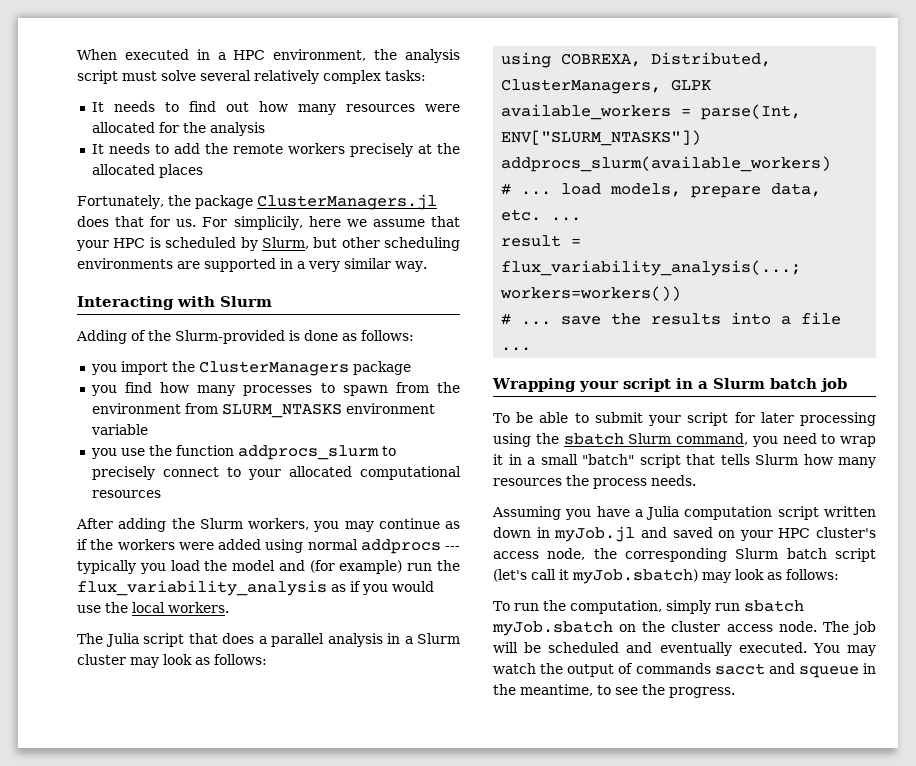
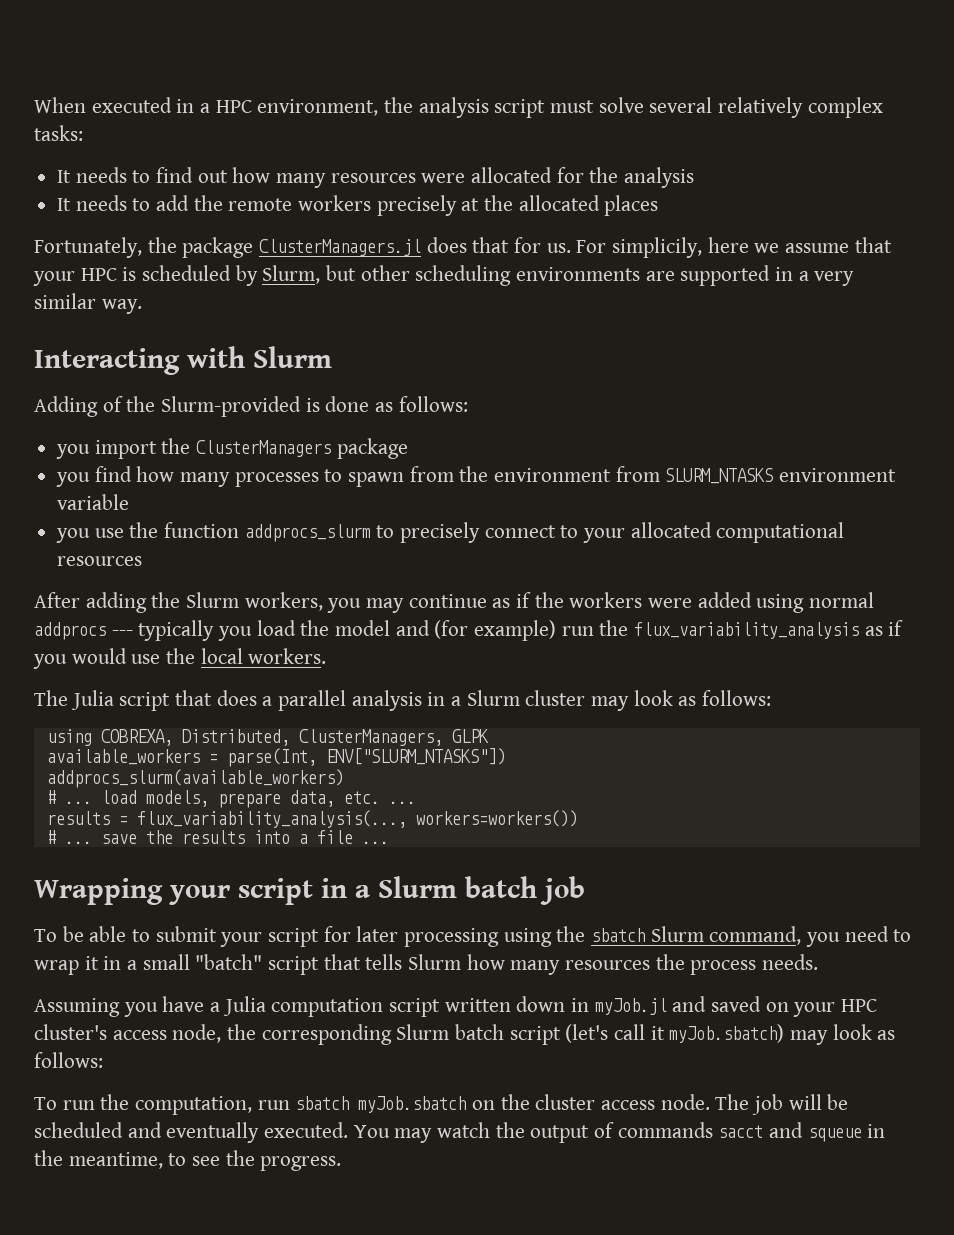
[501,235,582,247] [501,260,802,276] result = flux_variability_analysis(...; -> [46,810,407,828] results = flux_variability_analysis(...,
[665,600,711,614] simply -> (253, 1105) none

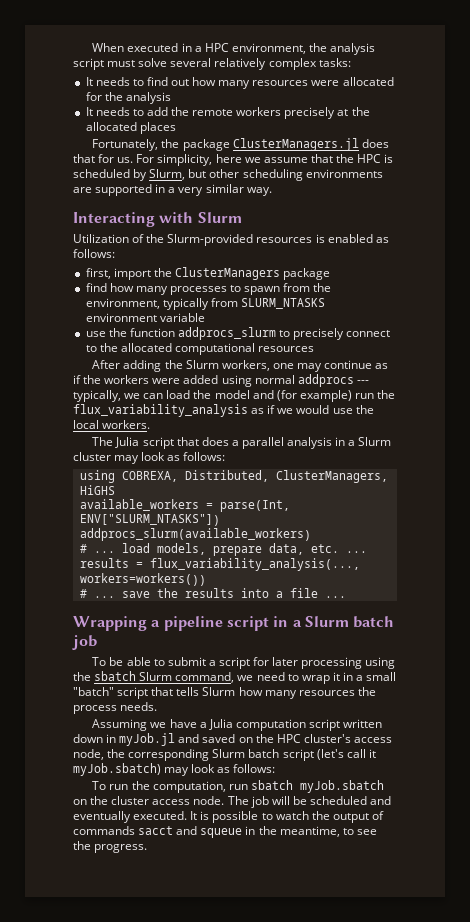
[612,237,703,258] simplicily, -> [157,154,213,166] simplicity,
[33,271,75,286] your -> [335,154,354,163] the
[34,396,98,417] Adding -> [73,234,129,243] Utilization
[305,396,468,412] [56,444,91,459] is done as follows: // you -> [256,234,389,243] [73,249,115,258] [85,268,111,279] resources is enabled as follows: // first,
[56,472,91,487] you -> (331, 274) none
[494,468,612,482] environment -> [85,298,209,310] environment, typically
[56,528,91,543] you -> (205, 317) none
[583,528,626,543] your -> [99,343,118,352] the
[327,598,362,613] you -> [272,363,294,369] one
[138,620,253,641] typically you -> [73,390,164,402] typically, we can
[33,654,67,669] you -> [277,408,294,414] we
[451,729,489,743] GLPK -> [79,485,115,495] HiGHS
[169,885,230,905] your -> [151,616,223,631] a pipeline
[220,932,263,947] your -> [208,660,216,666] a
[806,932,841,947] you -> [237,675,254,681] we
[123,1002,158,1017] you -> [150,722,167,728] we
[793,1002,836,1017] your -> [255,734,274,743] the
[353,1125,433,1143] You may -> [190,811,273,823] It is possible to

